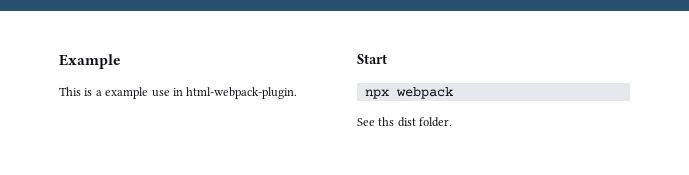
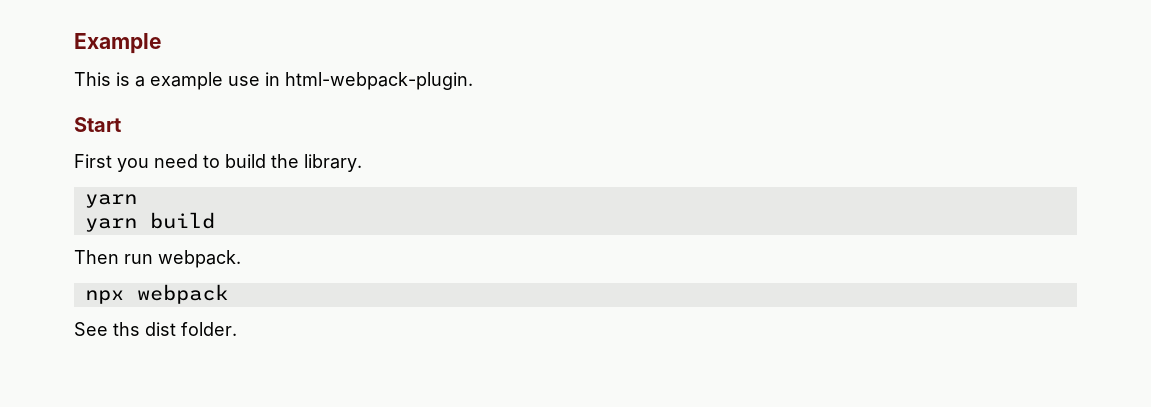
(387, 59) none -> [74,154,362,172] [84,194,137,208] [84,212,215,232] [74,250,241,268] // First you need to build the library. // yarn // yarn build // Then run webpack.

